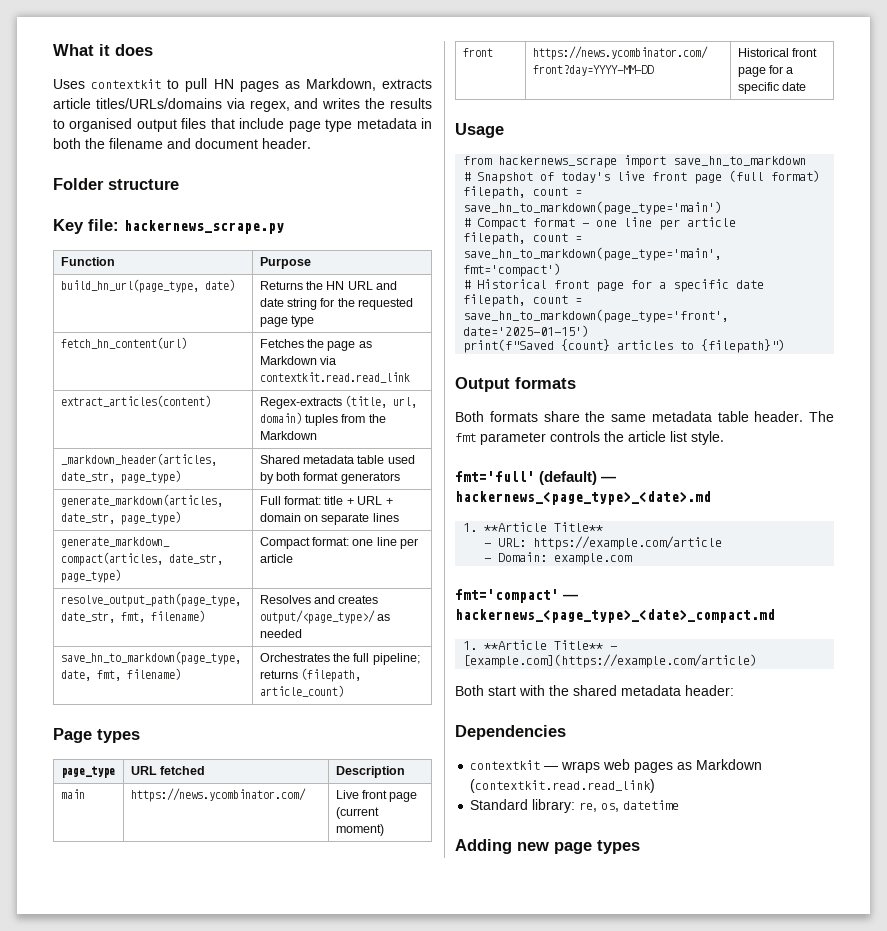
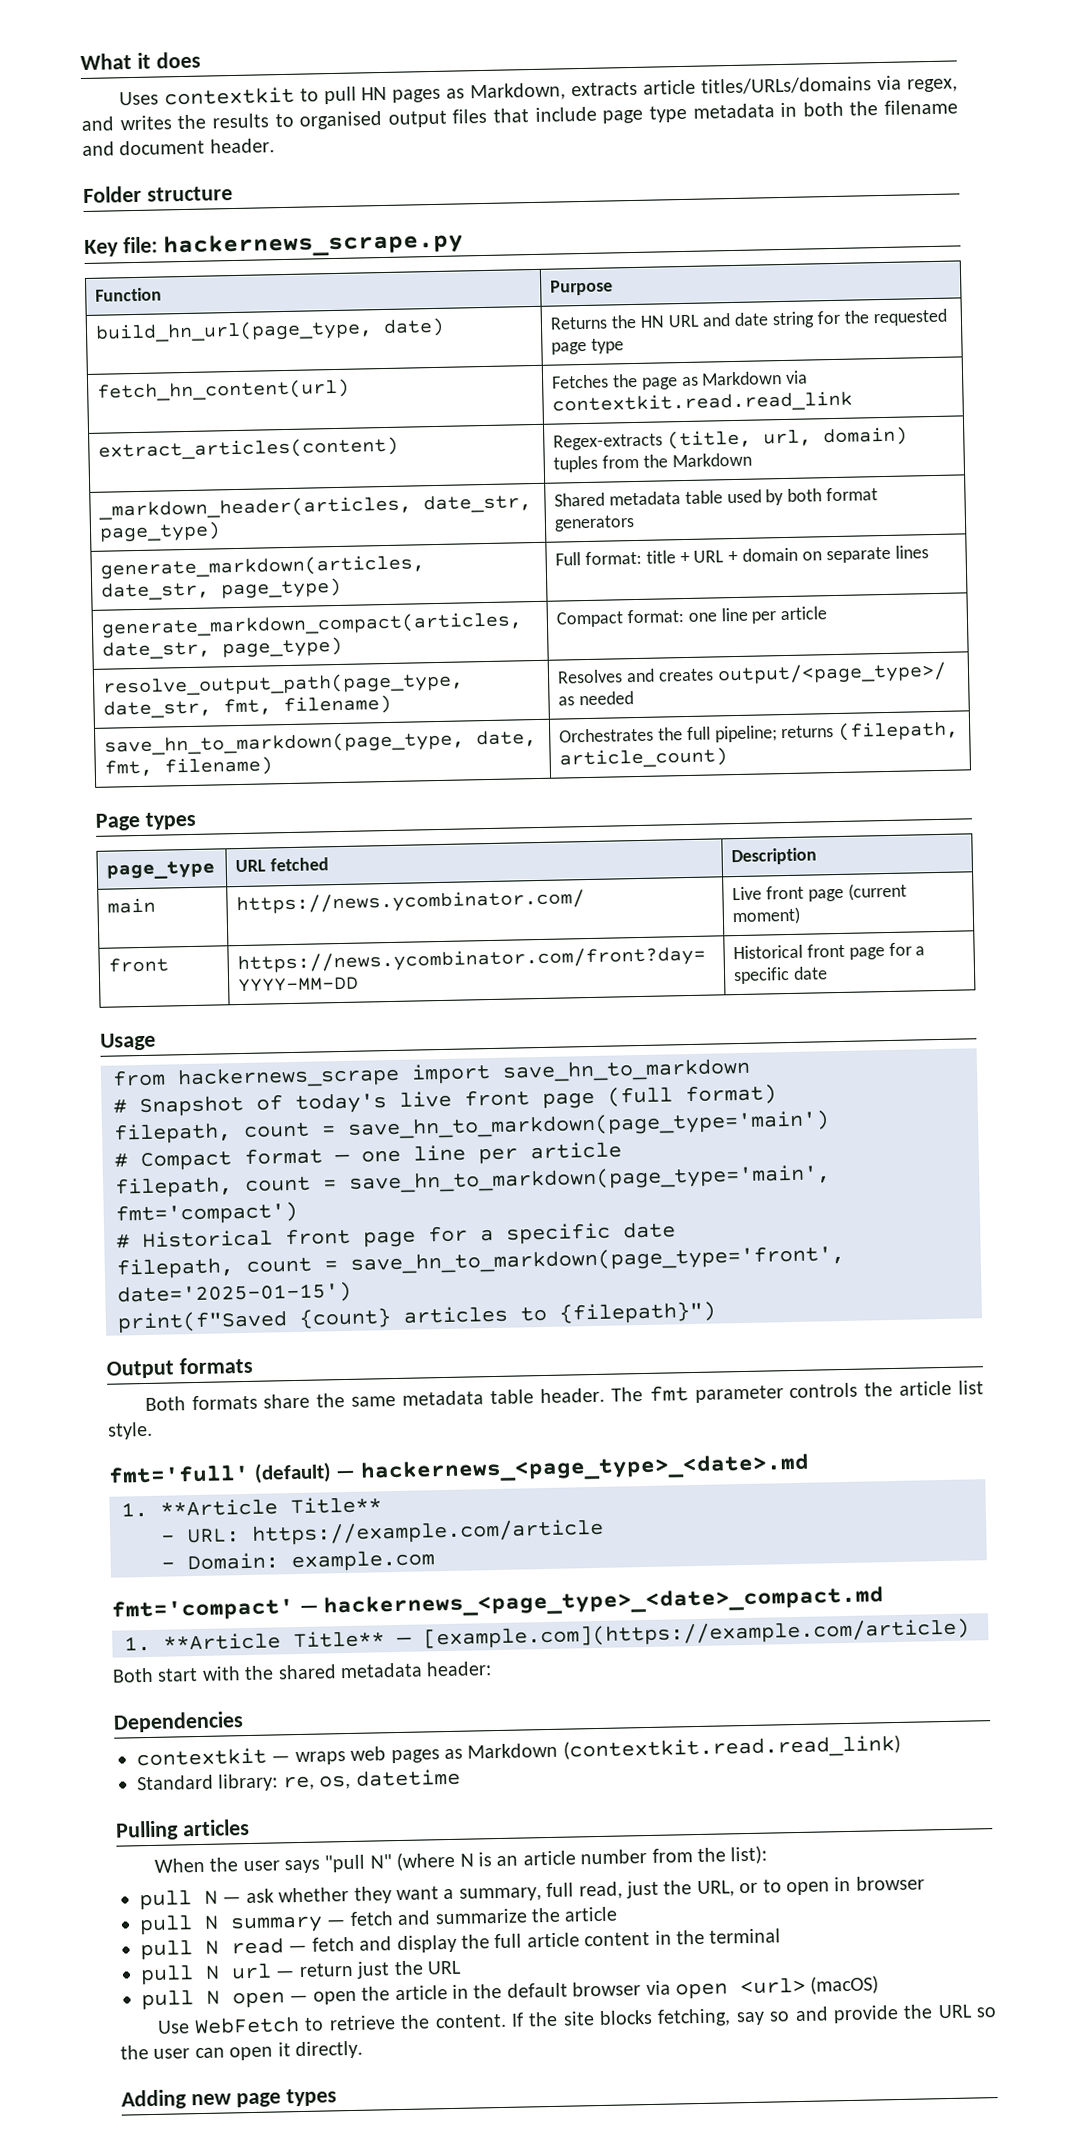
(680, 805) none -> [115,1819,250,1841] [153,1845,768,1874] [139,1875,925,1911] [139,1906,619,1936] [140,1928,782,1961] [140,1960,462,1986] [141,1975,880,2011] [156,2004,997,2035] [120,2040,363,2061] // Pulling articles // When the user says "pull N" (where N is an article number from the list): // pull N — ask whether they want a summary, full read, just the URL, or to open in browser // pull N summary — fetch and summarize the article // pull N read — fetch and display the full article content in the terminal // pull N url — return just the URL // pull N open — open the article in the default browser via open <url> (macOS) // Use WebFetch to retrieve the content. If the site blocks fetching, say so and provide the URL so the user can open it directly.

